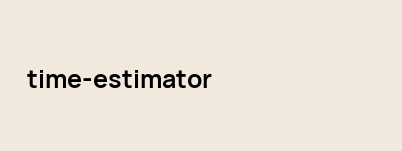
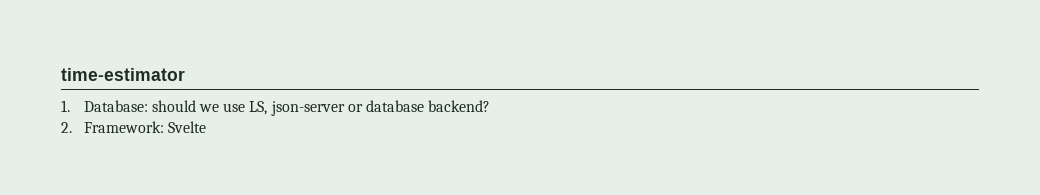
(212, 79) none -> [61,100,491,116] [61,121,206,133] // 1. Database: should we use LS, json-server or database backend? // 2. Framework: Svelte

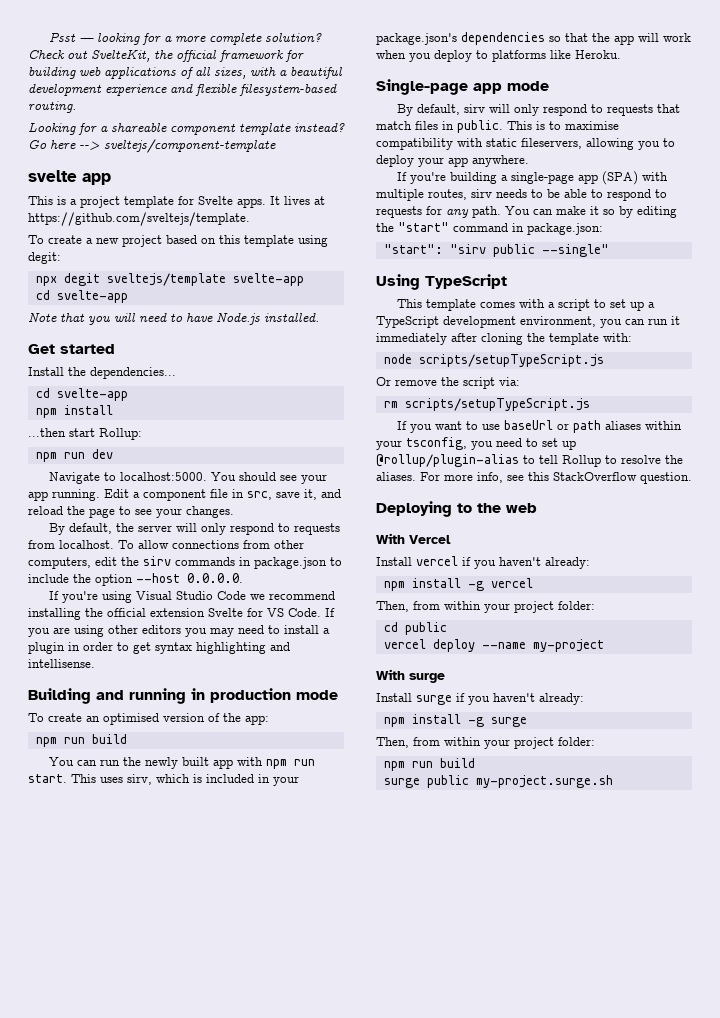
[61,68,185,81] [61,100,491,116] [61,121,206,133] time-estimator // 1. Database: should we use LS, json-server or database backend? // 2. Framework: Svelte -> [49,32,323,45] [28,49,304,62] [28,67,343,79] [28,84,337,96] [28,101,76,113] [28,122,345,135] [28,139,276,153] [28,170,111,185] [28,196,325,208] [28,212,250,226] [28,235,328,247] [28,252,61,264] [35,273,304,286] [35,290,128,303] [28,312,319,325] [28,344,115,354] [28,367,176,379] [35,388,128,401] [35,405,113,418] [28,428,142,440] [35,449,113,462] [49,472,328,484] [28,489,341,501] [28,506,234,518] [49,523,341,535] [28,540,304,549] [28,556,342,569] [28,573,243,586] [49,591,336,603] [28,608,335,620] [28,625,330,637] [28,642,290,654] [28,659,95,668] [28,688,338,704] [28,713,269,725] [35,734,127,747] [49,757,316,769] [28,774,299,786] [376,32,691,45] [376,50,621,62] [376,79,549,95] [397,104,681,116] [376,120,619,133] [376,138,675,150] [376,155,529,167] [397,171,669,185] [376,189,667,201] [376,206,677,218] [376,222,603,235] [383,244,609,257] [376,274,507,290] [397,299,656,311] [376,316,680,328] [376,333,632,345] [383,354,604,367] [376,377,520,389] [383,398,590,411] [397,420,683,433] [376,437,576,450] [376,454,683,467] [376,472,692,484] [376,501,537,517] [376,533,451,544] [376,556,590,569] [383,578,533,591] [376,601,595,613] [383,622,447,635] [383,639,604,652] [376,669,445,683] [376,693,584,705] [383,714,527,727] [376,737,595,749] [383,758,475,771] [383,775,613,788] Psst — looking for a more complete solution? Check out SvelteKit, the official framework for building web applications of all sizes, with a beautiful development experience and flexible filesystem-based routing. // Looking for a shareable component template instead? Go here --> sveltejs/component-template // svelte app // This is a project template for Svelte apps. It lives at https://github.com/sveltejs/template. // To create a new project based on this template using degit: // npx degit sveltejs/template svelte-app // cd svelte-app // Note that you will need to have Node.js installed. // Get started // Install the dependencies... // cd svelte-app // npm install // ...then start Rollup: // npm run dev // Navigate to localhost:5000. You should see your app running. Edit a component file in src, save it, and reload the page to see your changes. // By default, the server will only respond to requests from localhost. To allow connections from other computers, edit the sirv commands in package.json to include the option --host 0.0.0.0. // If you're using Visual Studio Code we recommend installing the official extension Svelte for VS Code. If you are using other editors you may need to install a plugin in order to get syntax highlighting and intellisense. // Building and running in production mode // To create an optimised version of the app: // npm run build // You can run the newly built app with npm run start. This uses sirv, which is included in your package.json's dependencies so that the app will work when you deploy to platforms like Heroku. // Single-page app mode // By default, sirv will only respond to requests that match files in public. This is to maximise compatibility with static fileservers, allowing you to deploy your app anywhere. // If you're building a single-page app (SPA) with multiple routes, sirv needs to be able to respond to requests for any path. You can make it so by editing the "start" command in package.json: // "start": "sirv public --single" // Using TypeScript // This template comes with a script to set up a TypeScript development environment, you can run it immediately after cloning the template with: // node scripts/setupTypeScript.js // Or remove the script via: // rm scripts/setupTypeScript.js // If you want to use baseUrl or path aliases within your tsconfig, you need to set up @rollup/plugin-alias to tell Rollup to resolve the aliases. For more info, see this StackOverflow question. // Deploying to the web // With Vercel // Install vercel if you haven't already: // npm install -g vercel // Then, from within your project folder: // cd public // vercel deploy --name my-project // With surge // Install surge if you haven't already: // npm install -g surge // Then, from within your project folder: // npm run build // surge public my-project.surge.sh

